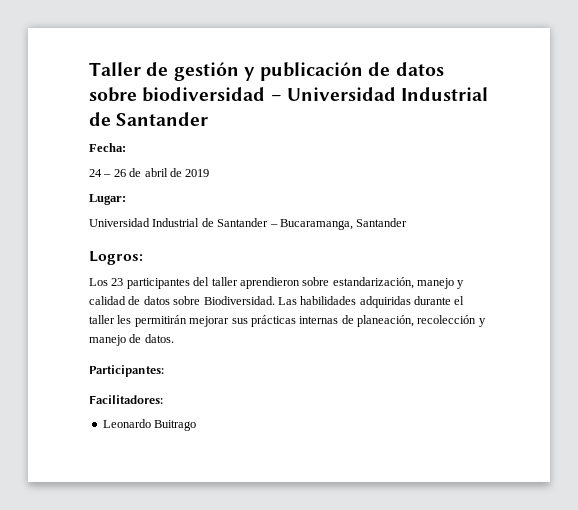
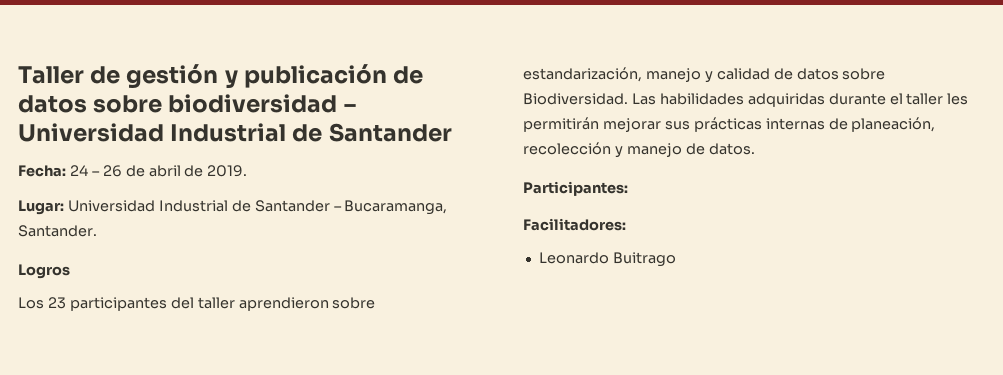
(126, 147) // -> (66, 171) none
[185,169,210,177] 2019 -> [207,165,248,177] 2019.
(126, 199) // -> (64, 207) none
[356,218,408,227] [89,251,143,265] Santander // Logros: -> [18,225,97,237] [18,264,70,279] Santander. // Logros

